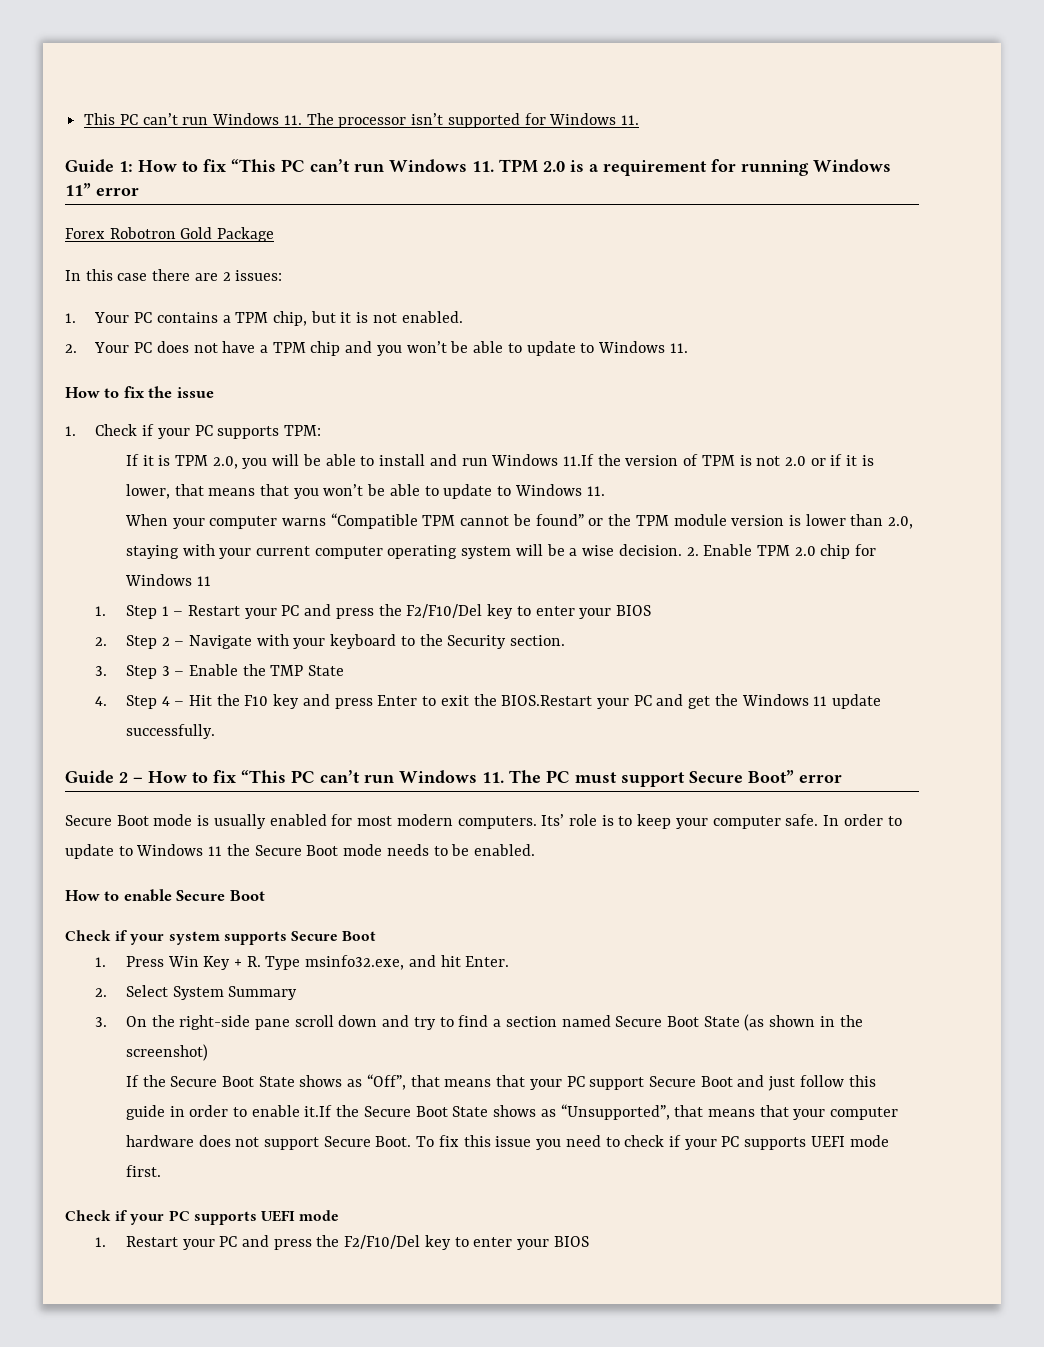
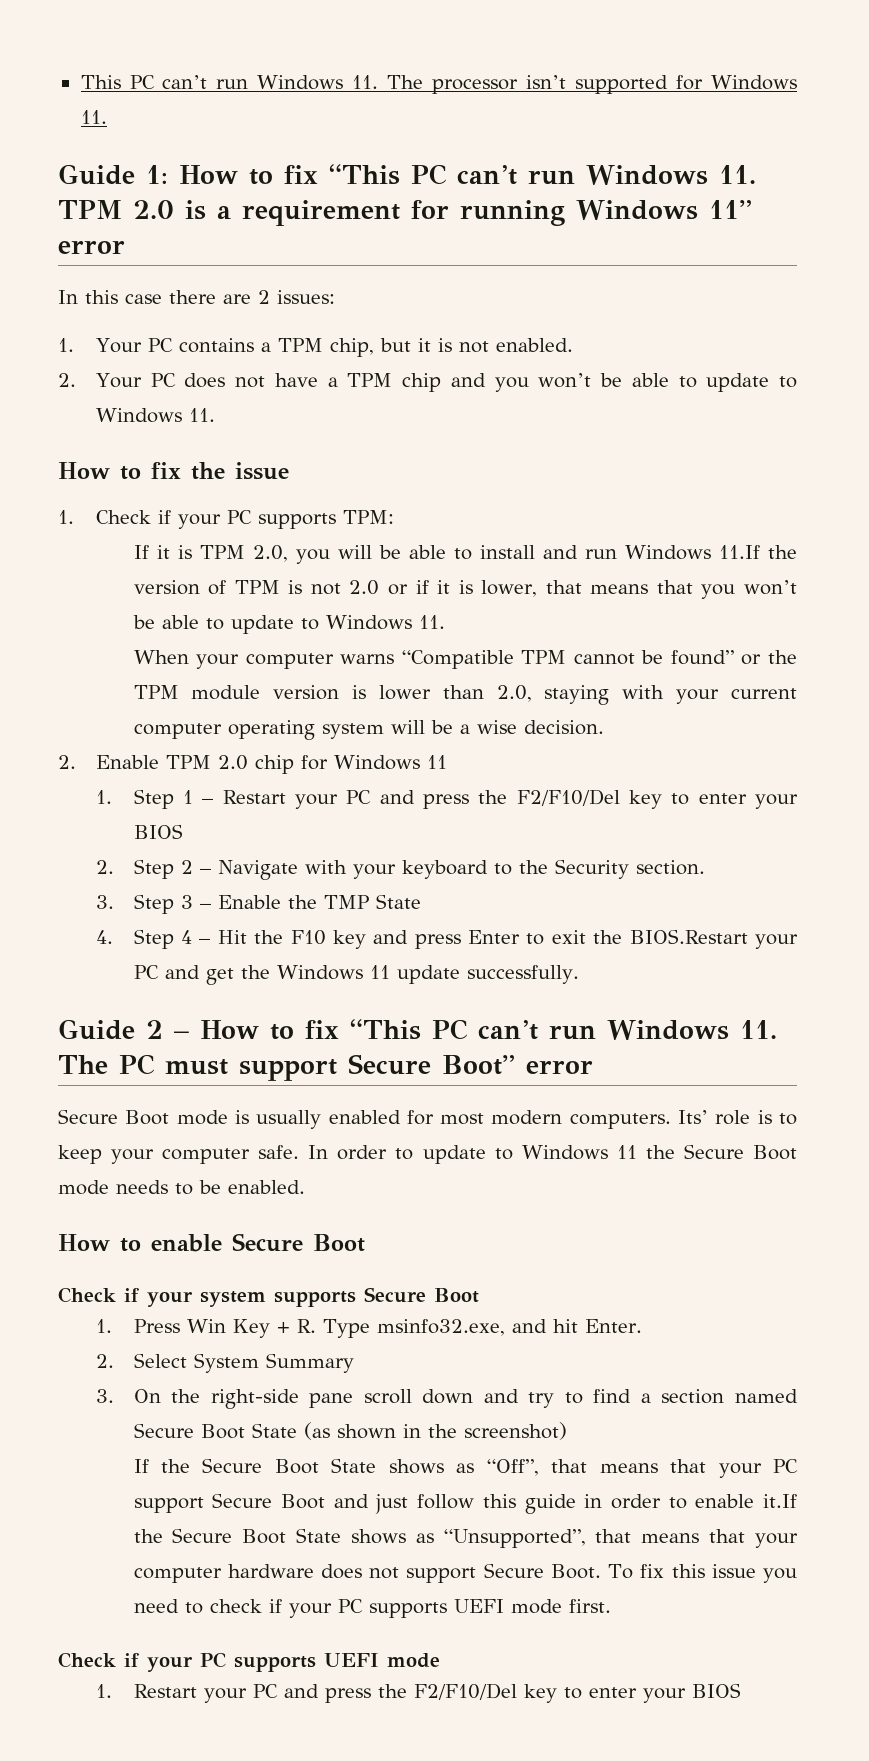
[65,227,275,242] // Forex Robotron Gold Package -> (125, 247) none
(682, 550) none -> (604, 727) //

